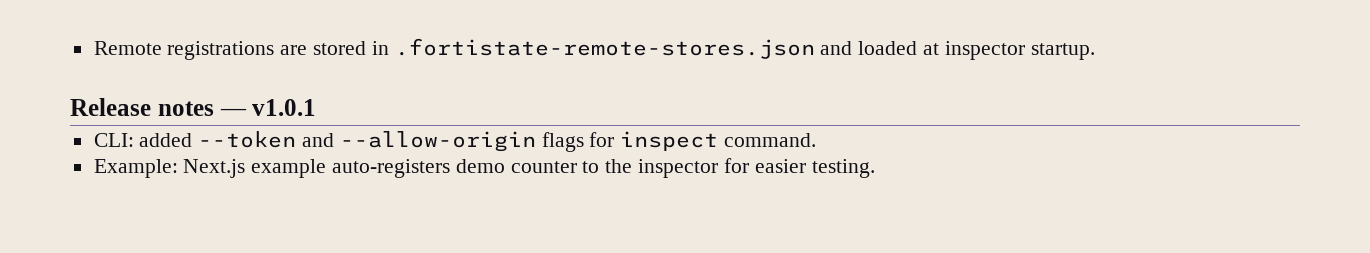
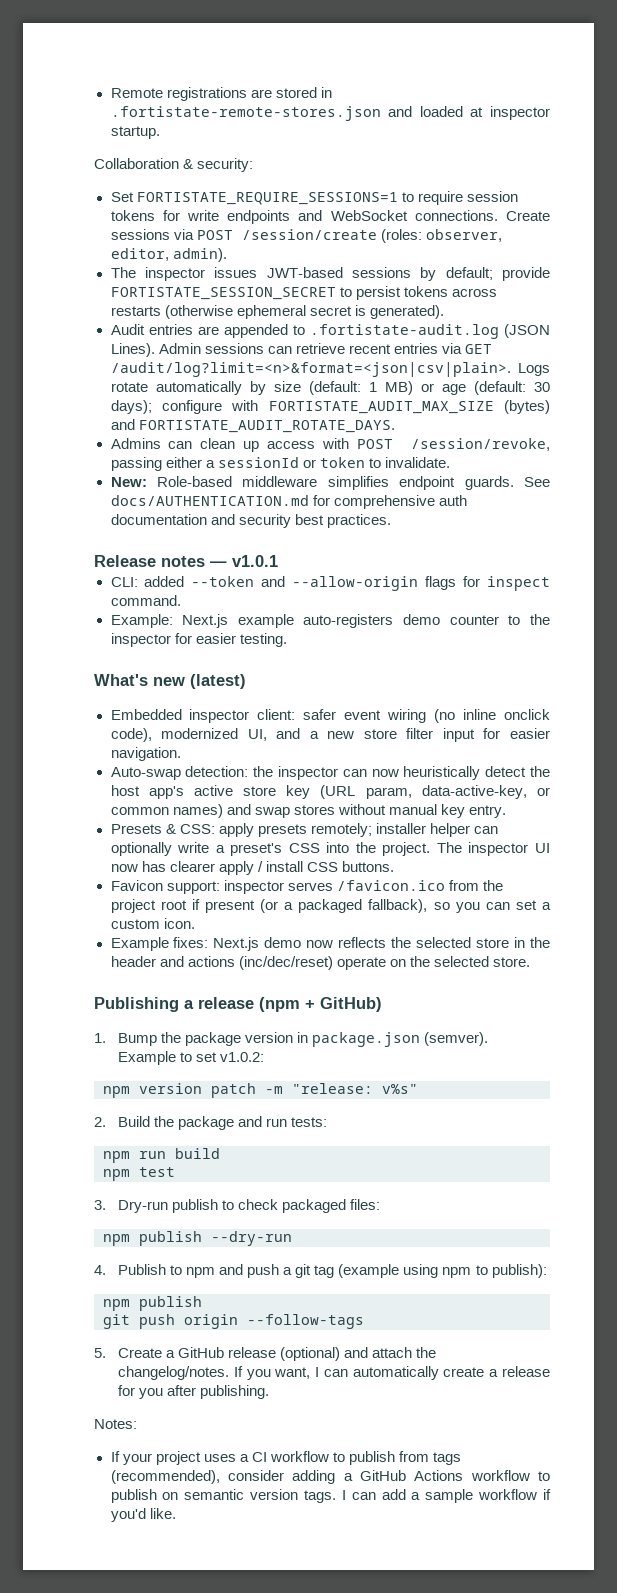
(1095, 51) none -> [94,158,254,172] [110,191,518,205] [110,210,550,224] [110,229,502,243] [110,248,227,262] [110,267,551,281] [110,286,497,300] [110,305,444,319] [110,324,550,339] [110,343,492,357] [110,362,550,377] [110,381,551,395] [110,400,550,414] [110,419,395,433] [110,438,550,452] [110,457,450,471] [110,476,550,490] [110,495,467,509] [110,514,391,528] // Collaboration & security: // Set FORTISTATE_REQUIRE_SESSIONS=1 to require session tokens for write endpoints and WebSocket connections. Create sessions via POST /session/create (roles: observer, editor, admin). // The inspector issues JWT-based sessions by default; provide FORTISTATE_SESSION_SECRET to persist tokens across restarts (otherwise ephemeral secret is generated). // Audit entries are appended to .fortistate-audit.log (JSON Lines). Admin sessions can retrieve recent entries via GET /audit/log?limit=<n>&format=<json|csv|plain>. Logs rotate automatically by size (default: 1 MB) or age (default: 30 days); configure with FORTISTATE_AUDIT_MAX_SIZE (bytes) and FORTISTATE_AUDIT_ROTATE_DAYS. // Admins can clean up access with POST /session/revoke, passing either a sessionId or token to invalidate. // New: Role-based middleware simplifies endpoint guards. See docs/AUTHENTICATION.md for comprehensive auth documentation and security best practices.
(875, 168) none -> [94,674,246,689] [110,709,550,723] [110,728,551,742] [110,747,181,761] [110,766,550,780] [110,785,550,799] [110,804,506,818] [110,823,498,837] [110,842,550,856] [110,861,394,875] [110,880,503,894] [110,899,551,913] [110,918,195,929] [110,937,550,951] [110,956,530,970] [94,997,382,1012] [94,1032,489,1047] [117,1051,265,1065] [103,1083,418,1098] [94,1116,328,1130] [103,1148,220,1163] [103,1167,175,1181] [94,1199,381,1213] [103,1231,292,1246] [94,1264,547,1278] [103,1296,202,1311] [103,1314,364,1329] [94,1347,437,1361] [117,1366,550,1380] [117,1385,270,1399] [94,1419,137,1429] [110,1451,462,1465] [110,1470,551,1484] [110,1489,551,1503] [110,1508,176,1522] // What's new (latest) // Embedded inspector client: safer event wiring (no inline onclick code), modernized UI, and a new store filter input for easier navigation. // Auto-swap detection: the inspector can now heuristically detect the host app's active store key (URL param, data-active-key, or common names) and swap stores without manual key entry. // Presets & CSS: apply presets remotely; installer helper can optionally write a preset's CSS into the project. The inspector UI now has clearer apply / install CSS buttons. // Favicon support: inspector serves /favicon.ico from the project root if present (or a packaged fallback), so you can set a custom icon. // Example fixes: Next.js demo now reflects the selected store in the header and actions (inc/dec/reset) operate on the selected store. // Publishing a release (npm + GitHub) // 1. Bump the package version in package.json (semver). Example to set v1.0.2: // npm version patch -m "release: v%s" // 2. Build the package and run tests: // npm run build // npm test // 3. Dry-run publish to check packaged files: // npm publish --dry-run // 4. Publish to npm and push a git tag (example using npm to publish): // npm publish // git push origin --follow-tags // 5. Create a GitHub release (optional) and attach the changelog/notes. If you want, I can automatically create a release for you after publishing. // Notes: // If your project uses a CI workflow to publish from tags (recommended), consider adding a GitHub Actions workflow to publish on semantic version tags. I can add a sample workflow if you'd like.

